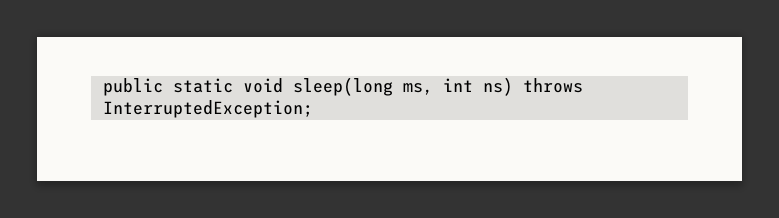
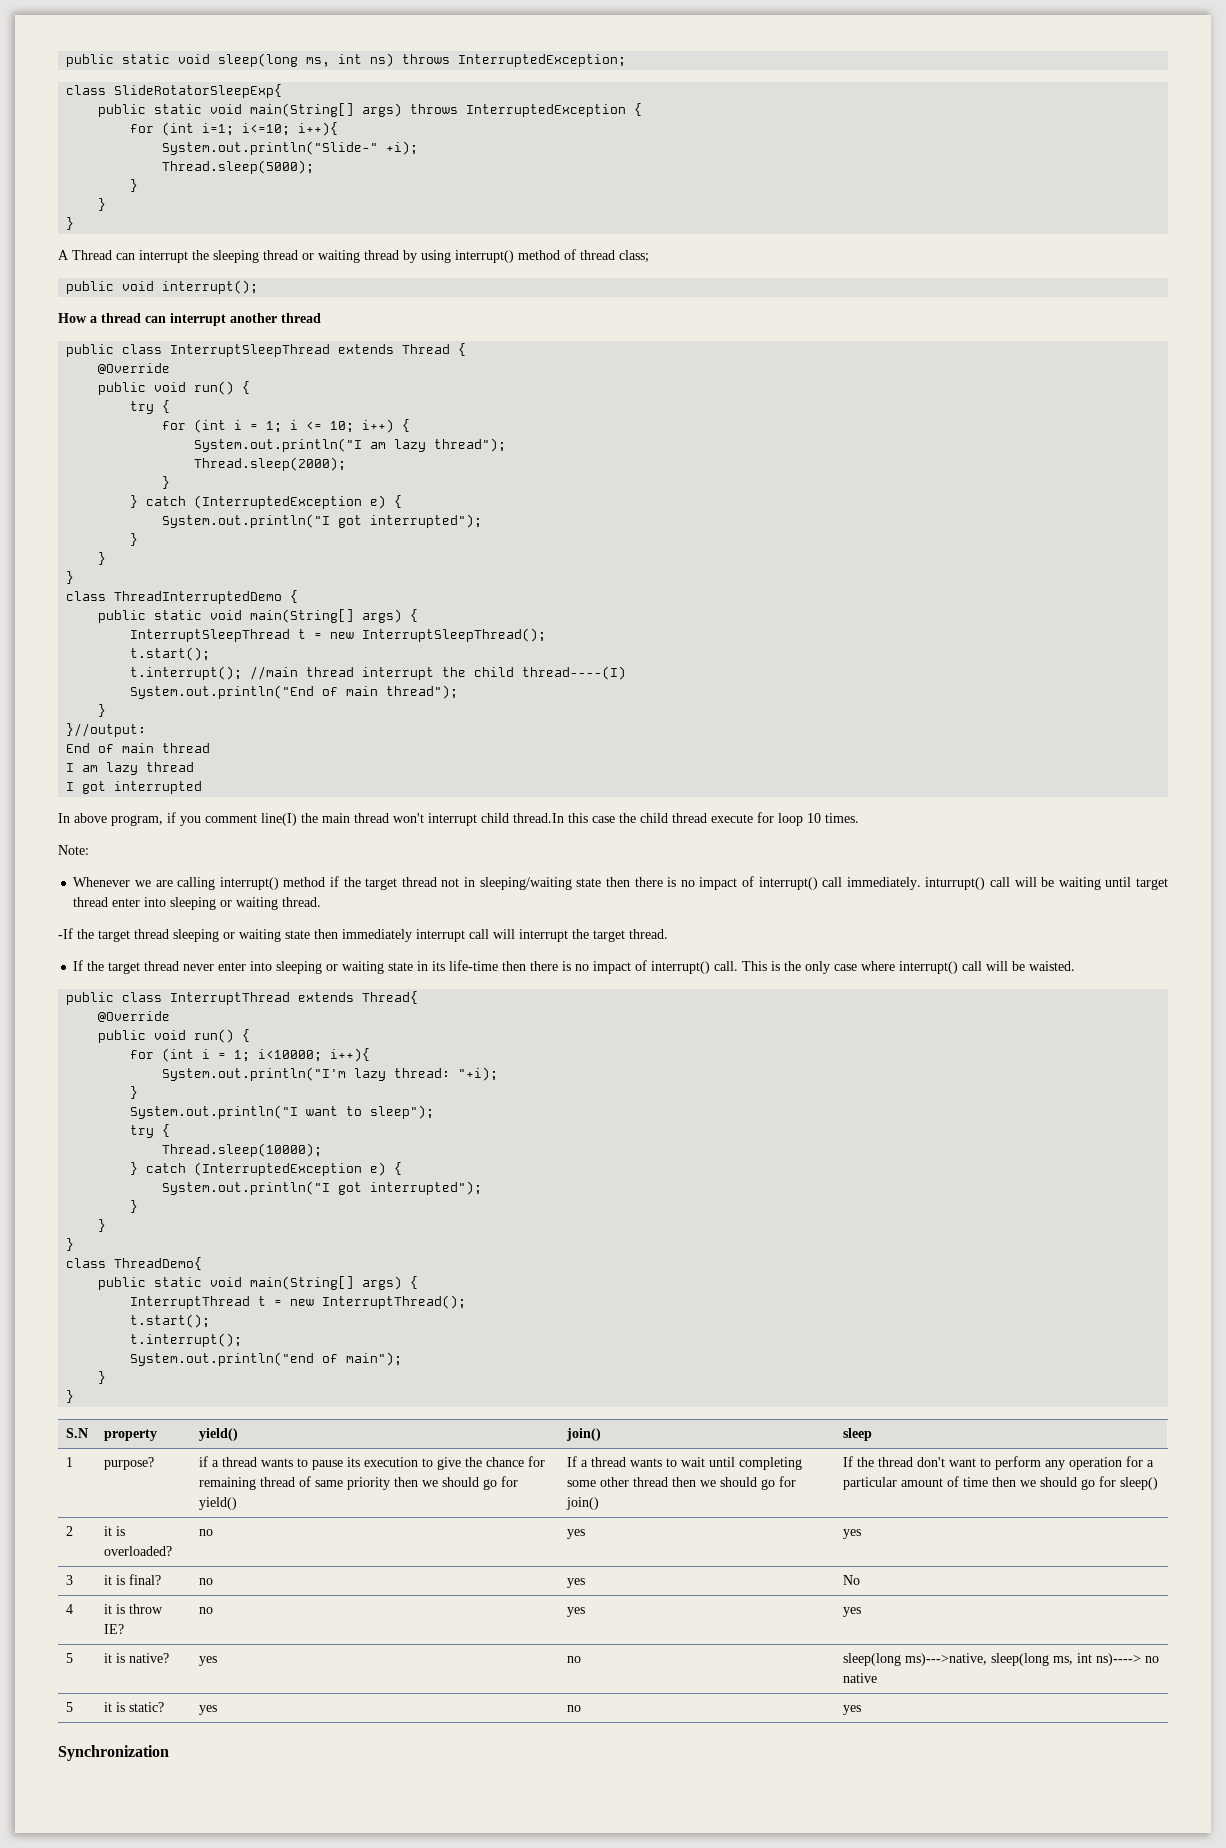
(313, 109) none -> [66,84,283,98] [98,103,643,117] [130,122,339,136] [162,141,419,155] [162,160,315,174] [130,179,139,192] [98,198,107,211] [66,217,75,230] [58,249,649,263] [66,280,259,294] [58,313,321,326] [66,343,467,357] [98,363,171,374] [98,381,251,395] [130,400,171,414] [162,419,411,433] [194,438,507,452] [194,457,347,471] [162,476,171,489] [130,495,403,509] [162,514,483,528] [130,533,139,546] [98,552,107,565] [66,571,75,584] [66,590,299,604] [98,609,419,623] [130,628,547,642] [130,647,211,661] [130,666,627,680] [130,685,459,699] [98,704,107,717] [66,723,147,737] [66,743,211,753] [66,762,195,775] [66,781,203,794] [58,812,859,826] [58,845,89,855] [73,876,1169,890] [73,897,322,910] [58,928,668,942] [73,960,1076,974] [66,991,419,1005] [98,1011,171,1022] [98,1029,251,1043] [130,1048,371,1062] [162,1067,499,1081] [130,1086,139,1099] [130,1105,435,1119] [130,1124,171,1138] [162,1143,323,1157] [130,1162,403,1176] [162,1181,483,1195] [130,1200,139,1213] [98,1219,107,1232] [66,1238,75,1251] [66,1257,203,1270] [98,1276,419,1290] [130,1295,467,1309] [130,1314,211,1328] [130,1333,243,1347] [130,1352,403,1366] [98,1371,107,1384] [66,1390,75,1403] [65,1428,88,1438] [103,1429,157,1441] [198,1428,238,1441] [565,1428,601,1441] [842,1428,872,1441] [65,1457,73,1467] [103,1457,154,1470] [198,1456,545,1470] [198,1476,518,1490] [198,1497,237,1510] [566,1456,802,1470] [566,1476,796,1490] [565,1497,599,1510] [842,1456,1154,1470] [842,1476,1158,1490] [65,1526,73,1536] [103,1526,125,1536] [103,1546,172,1556] [198,1529,213,1536] [566,1529,585,1539] [842,1529,861,1539] [65,1575,73,1585] [103,1574,161,1585] [198,1578,213,1585] [566,1578,585,1588] [842,1575,860,1585] [65,1604,73,1614] [103,1604,163,1614] [103,1624,124,1634] [198,1607,213,1614] [566,1607,585,1617] [842,1607,861,1617] [65,1653,73,1663] [103,1653,169,1663] [198,1656,217,1666] [566,1656,581,1663] [842,1653,1159,1666] [842,1673,877,1683] [65,1702,73,1712] [103,1702,164,1712] [198,1705,217,1715] [566,1705,581,1712] [842,1705,861,1715] [58,1745,169,1761] // class SlideRotatorSleepExp{ // public static void main(String[] args) throws InterruptedException { // for (int i=1; i<=10; i++){ // System.out.println("Slide-" +i); // Thread.sleep(5000); // } // } // } // A Thread can interrupt the sleeping thread or waiting thread by using interrupt() method of thread class; // public void interrupt(); // How a thread can interrupt another thread // public class InterruptSleepThread extends Thread { // @Override // public void run() { // try { // for (int i = 1; i <= 10; i++) { // System.out.println("I am lazy thread"); // Thread.sleep(2000); // } // } catch (InterruptedException e) { // System.out.println("I got interrupted"); // } // } // } // class ThreadInterruptedDemo { // public static void main(String[] args) { // InterruptSleepThread t = new InterruptSleepThread(); // t.start(); // t.interrupt(); //main thread interrupt the child thread----(I) // System.out.println("End of main thread"); // } // }//output: // End of main thread // I am lazy thread // I got interrupted // In above program, if you comment line(I) the main thread won't interrupt child thread.In this case the child thread execute for loop 10 times. // Note: // Whenever we are calling interrupt() method if the target thread not in sleeping/waiting state then there is no impact of interrupt() call immediately. inturrupt() call will be waiting until target thread enter into sleeping or waiting thread. // -If the target thread sleeping or waiting state then immediately interrupt call will interrupt the target thread. // If the target thread never enter into sleeping or waiting state in its life-time then there is no impact of interrupt() call. This is the only case where interrupt() call will be waisted. // public class InterruptThread extends Thread{ // @Override // public void run() { // for (int i = 1; i<10000; i++){ // System.out.println("I'm lazy thread: "+i); // } // System.out.println("I want to sleep"); // try { // Thread.sleep(10000); // } catch (InterruptedException e) { // System.out.println("I got interrupted"); // } // } // } // class ThreadDemo{ // public static void main(String[] args) { // InterruptThread t = new InterruptThread(); // t.start(); // t.interrupt(); // System.out.println("end of main"); // } // } // S.N | property | yield() | join() | sleep // 1 | purpose? | if a thread wants to pause its execution to give the chance for remaining thread of same priority then we should go for yield() | If a thread wants to wait until completing some other thread then we should go for join() | If the thread don't want to perform any operation for a particular amount of time then we should go for sleep() // 2 | it is overloaded? | no | yes | yes // 3 | it is final? | no | yes | No // 4 | it is throw IE? | no | yes | yes // 5 | it is native? | yes | no | sleep(long ms)--->native, sleep(long ms, int ns)----> no native // 5 | it is static? | yes | no | yes // Synchronization

